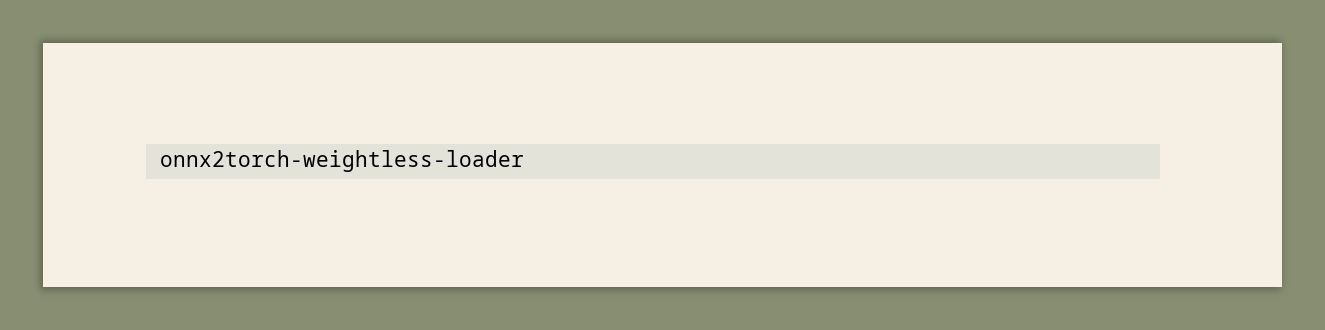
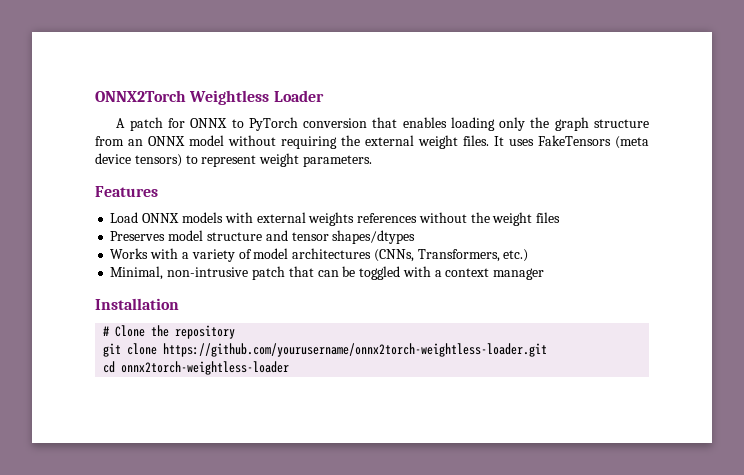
(159, 161) none -> [95,90,324,105] [116,117,650,131] [95,135,649,149] [95,153,372,167] [95,186,158,197] [110,212,561,226] [110,230,416,244] [110,248,529,262] [110,266,545,280] [95,298,179,310] [103,325,236,339] [103,343,548,357] [103,361,116,373] ONNX2Torch Weightless Loader // A patch for ONNX to PyTorch conversion that enables loading only the graph structure from an ONNX model without requiring the external weight files. It uses FakeTensors (meta device tensors) to represent weight parameters. // Features // Load ONNX models with external weights references without the weight files // Preserves model structure and tensor shapes/dtypes // Works with a variety of model architectures (CNNs, Transformers, etc.) // Minimal, non-intrusive patch that can be toggled with a context manager // Installation // # Clone the repository // git clone https://github.com/yourusername/onnx2torch-weightless-loader.git // cd

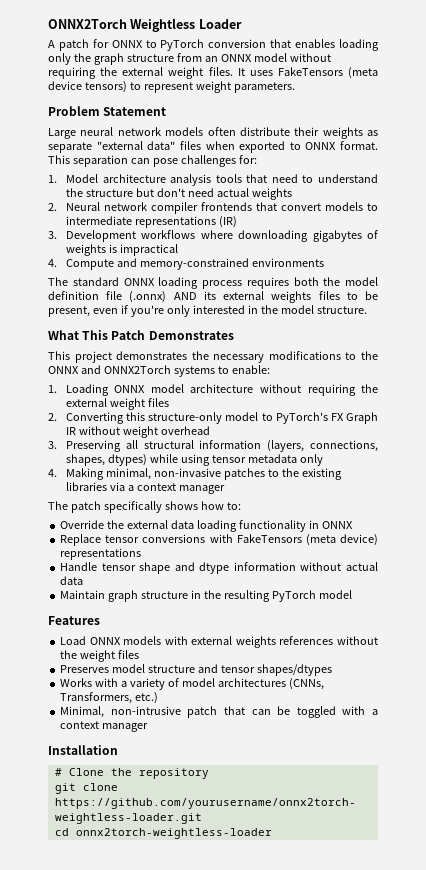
(372, 161) none -> [48,106,167,116] [48,127,378,139] [48,141,378,153] [48,155,257,167] [48,174,378,186] [65,188,292,200] [48,202,379,214] [65,216,237,228] [48,230,378,242] [65,244,178,256] [48,258,324,270] [48,277,378,289] [48,291,379,303] [48,305,367,317] [48,330,234,340] [48,351,378,363] [48,365,270,377] [48,384,378,396] [65,398,169,410] [48,412,378,424] [65,426,210,438] [48,440,378,452] [65,454,323,466] [48,468,342,480] [65,482,225,494] [48,501,241,513] [60,520,353,532] [60,534,378,546] [60,548,142,560] [60,562,379,574] [60,576,84,585] [60,590,352,602] // Problem Statement // Large neural network models often distribute their weights as separate "external data" files when exported to ONNX format. This separation can pose challenges for: // 1. Model architecture analysis tools that need to understand the structure but don't need actual weights // 2. Neural network compiler frontends that convert models to intermediate representations (IR) // 3. Development workflows where downloading gigabytes of weights is impractical // 4. Compute and memory-constrained environments // The standard ONNX loading process requires both the model definition file (.onnx) AND its external weights files to be present, even if you're only interested in the model structure. // What This Patch Demonstrates // This project demonstrates the necessary modifications to the ONNX and ONNX2Torch systems to enable: // 1. Loading ONNX model architecture without requiring the external weight files // 2. Converting this structure-only model to PyTorch's FX Graph IR without weight overhead // 3. Preserving all structural information (layers, connections, shapes, dtypes) while using tensor metadata only // 4. Making minimal, non-invasive patches to the existing libraries via a context manager // The patch specifically shows how to: // Override the external data loading functionality in ONNX // Replace tensor conversions with FakeTensors (meta device) representations // Handle tensor shape and dtype information without actual data // Maintain graph structure in the resulting PyTorch model

